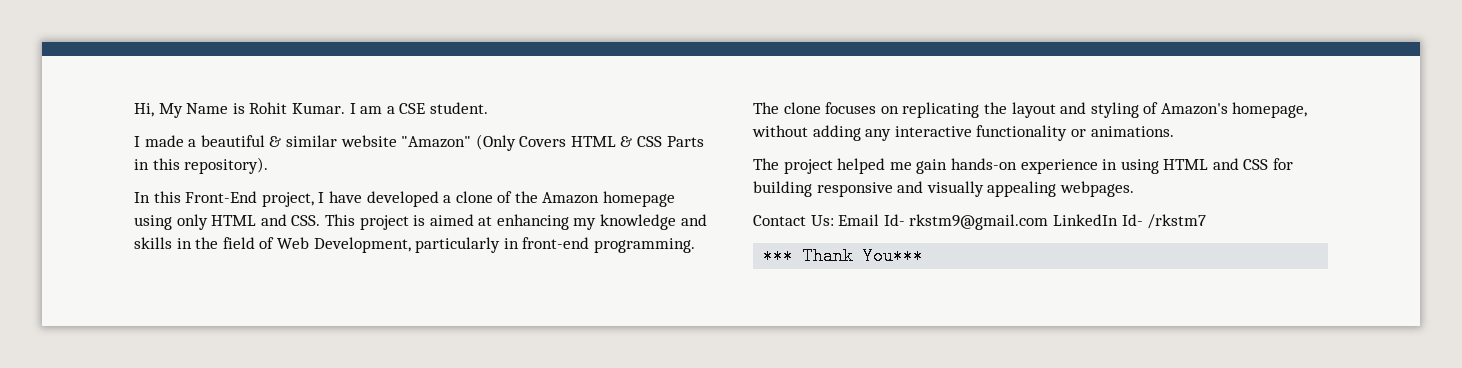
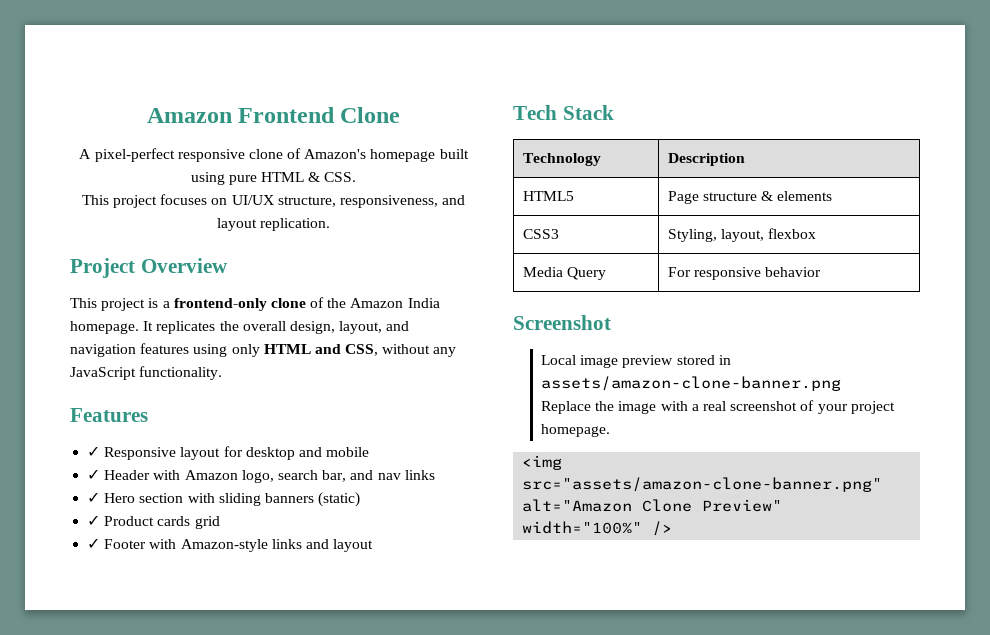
[134,102,488,118] [134,134,704,151] [134,157,269,174] [134,191,676,207] [134,214,707,230] [134,237,695,253] [753,102,1308,118] [752,125,1174,141] [753,158,1294,174] [753,181,1134,197] [753,214,1207,230] [763,247,924,265] Hi, My Name is Rohit Kumar. I am a CSE student. // I made a beautiful & similar website "Amazon" (Only Covers HTML & CSS Parts in this repository). // In this Front-End project, I have developed a clone of the Amazon homepage using only HTML and CSS. This project is aimed at enhancing my knowledge and skills in the field of Web Development, particularly in front-end programming. The clone focuses on replicating the layout and styling of Amazon's homepage, without adding any interactive functionality or animations. // The project helped me gain hands-on experience in using HTML and CSS for building responsive and visually appealing webpages. // Contact Us: Email Id- rkstm9@gmail.com LinkedIn Id- /rkstm7 // *** Thank You*** -> [146,107,401,123] [79,148,469,162] [190,172,357,185] [81,194,466,208] [216,218,331,231] [70,258,228,278] [70,297,440,311] [70,321,410,334] [70,343,457,357] [70,366,223,380] [70,408,148,422] [87,446,370,460] [87,469,435,483] [87,492,361,507] [87,515,220,529] [87,538,374,552] [513,105,614,120] [522,153,601,166] [667,153,745,166] [522,191,574,201] [667,191,833,204] [522,229,559,239] [667,228,817,242] [522,267,606,280] [667,267,822,280] [513,315,611,330] [541,355,731,368] [541,376,842,391] [541,400,895,414] [541,424,611,437] [522,455,563,470] [522,477,883,492] [522,499,783,512] [522,521,673,536] Amazon Frontend Clone // A pixel-perfect responsive clone of Amazon's homepage built using pure HTML & CSS. // This project focuses on UI/UX structure, responsiveness, and layout replication. // Project Overview // This project is a frontend-only clone of the Amazon India homepage. It replicates the overall design, layout, and navigation features using only HTML and CSS, without any JavaScript functionality. // Features // ✓ Responsive layout for desktop and mobile // ✓ Header with Amazon logo, search bar, and nav links // ✓ Hero section with sliding banners (static) // ✓ Product cards grid // ✓ Footer with Amazon-style links and layout // Tech Stack // Technology | Description // HTML5 | Page structure & elements // CSS3 | Styling, layout, flexbox // Media Query | For responsive behavior // Screenshot // Local image preview stored in assets/amazon-clone-banner.png // Replace the image with a real screenshot of your project homepage. // <img src="assets/amazon-clone-banner.png" alt="Amazon Clone Preview" width="100%" />

